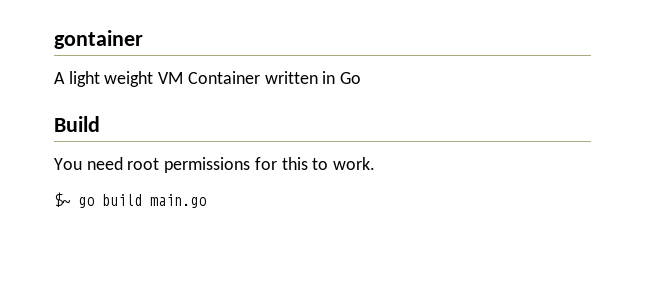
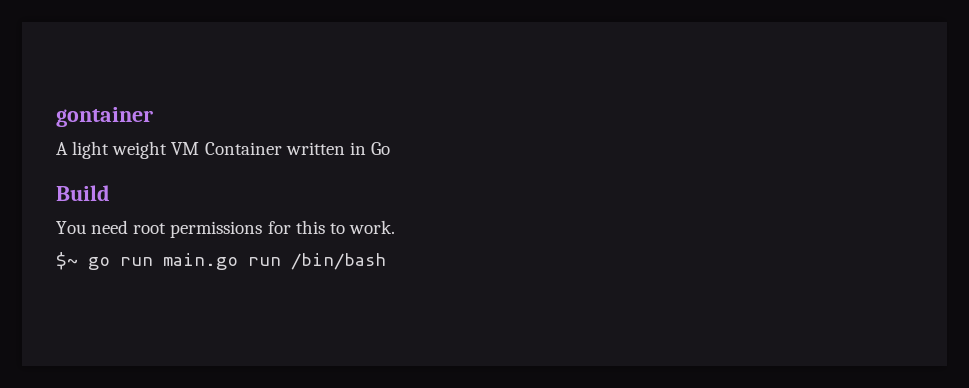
[102,194,206,208] build main.go -> [120,253,386,270] run main.go run /bin/bash

